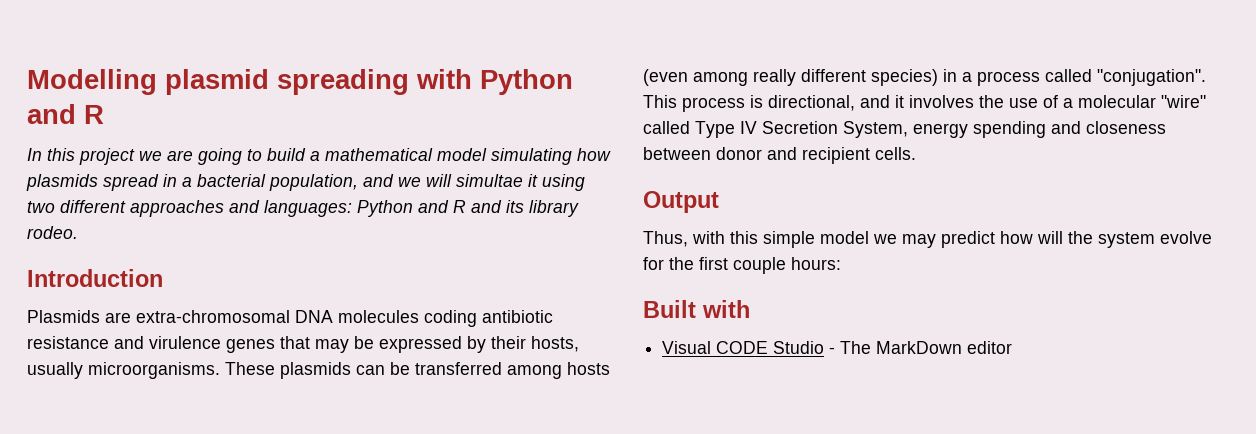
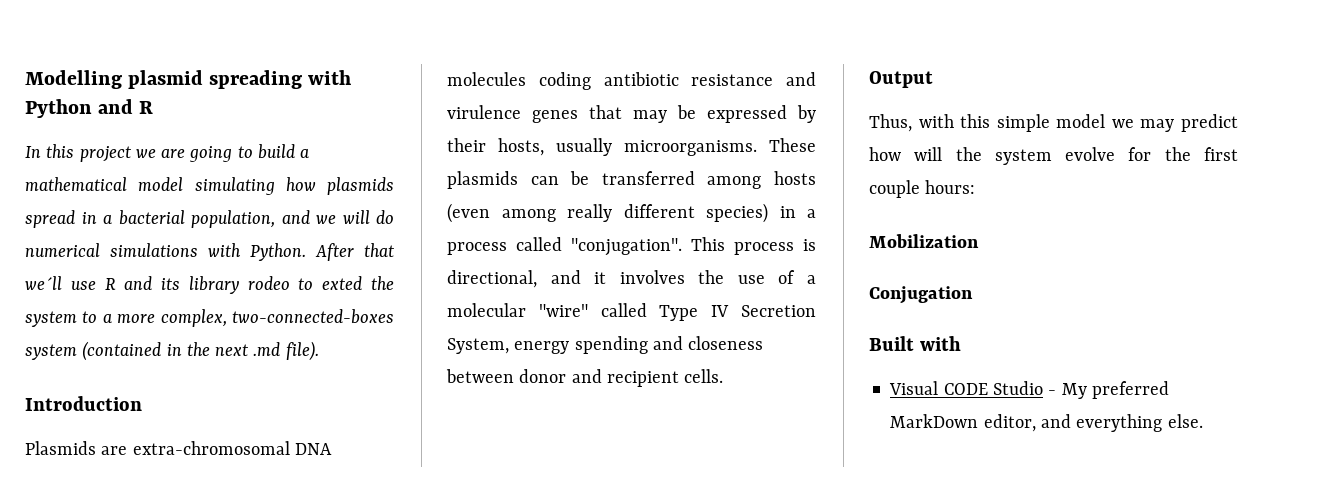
[456,174,585,191] [27,200,579,217] [27,226,78,239] simultae it using two different approaches and languages: Python and R and its library rodeo. -> [376,210,394,224] [25,243,394,261] [25,276,394,294] [25,309,394,327] [25,341,319,361] do numerical simulations with Python. After that we´ll use R and its library rodeo to exted the system to a more complex, two-connected-boxes system (contained in the next .md file).
(841, 263) none -> [869,234,979,248] [869,286,973,304] // Mobilization // Conjugation
[840,341,1013,354] The MarkDown editor -> [1061,381,1169,399] [890,414,1203,432] My preferred MarkDown editor, and everything else.

